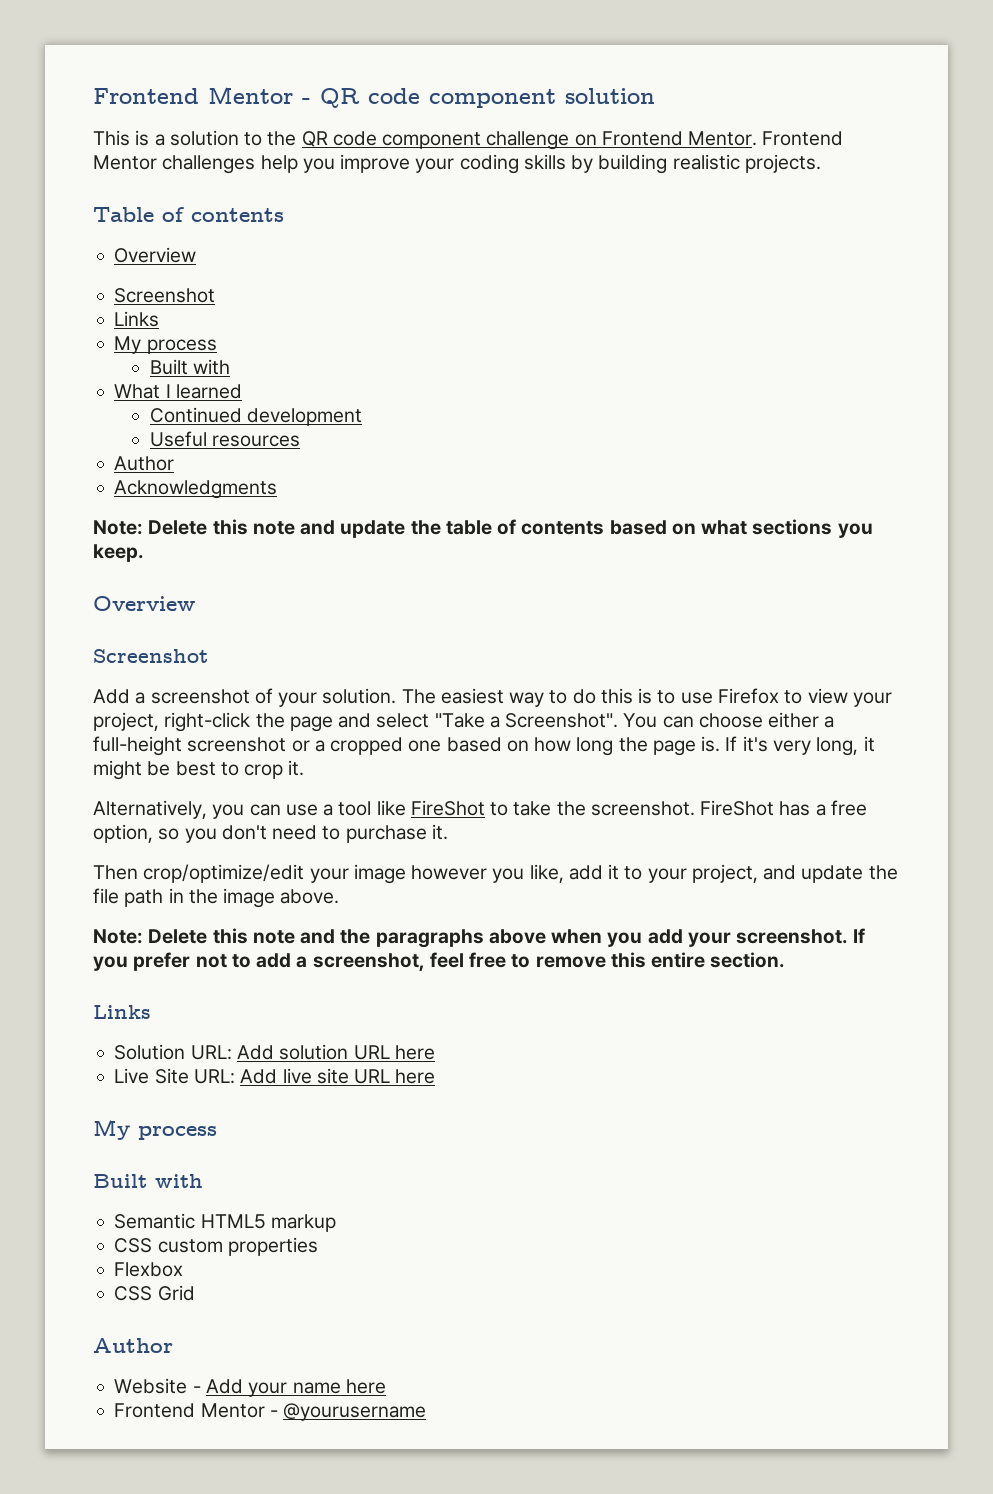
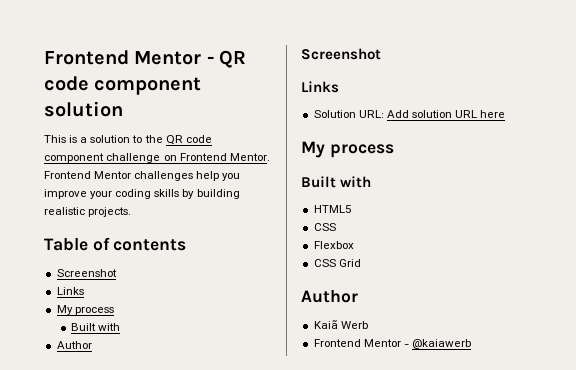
[114,247,197,263] // Overview -> (187, 245) none
[114,384,242,399] [150,407,363,426] [150,431,301,447] [114,456,175,471] [114,480,278,499] [93,519,873,538] [93,544,144,562] [93,596,195,611] [93,649,208,663] [93,688,892,707] [93,712,835,732] [93,736,875,756] [93,760,305,780] [93,800,867,819] [93,824,448,843] [93,864,898,884] [93,888,340,908] [93,928,866,948] [93,952,786,972] What I learned // Continued development // Useful resources // Author // Acknowledgments // Note: Delete this note and update the table of contents based on what sections you keep. // Overview // Screenshot // Add a screenshot of your solution. The easiest way to do this is to use Firefox to view your project, right-click the page and select "Take a Screenshot". You can choose either a full-height screenshot or a cropped one based on how long the page is. If it's very long, it might be best to crop it. // Alternatively, you can use a tool like FireShot to take the screenshot. FireShot has a free option, so you don't need to purchase it. // Then crop/optimize/edit your image however you like, add it to your project, and update the file path in the image above. // Note: Delete this note and the paragraphs above when you add your screenshot. If you prefer not to add a screenshot, feel free to remove this entire section. -> [56,341,92,349] [301,48,381,60] Author // Screenshot
[114,1068,436,1084] [93,1119,217,1140] [93,1174,203,1188] [114,1213,196,1229] // Live Site URL: Add live site URL here // My process // Built with // Semantic -> [301,141,394,158] [301,176,372,188] // My process // Built with //
[270,1214,336,1232] [114,1237,318,1256] markup // CSS custom properties -> [313,223,336,231] // CSS
[114,1378,386,1397] [114,1403,427,1421] Website - Add your name here // Frontend Mentor - @yourusername -> [313,320,368,329] [313,339,471,349] Kaiã Werb // Frontend Mentor - @kaiawerb

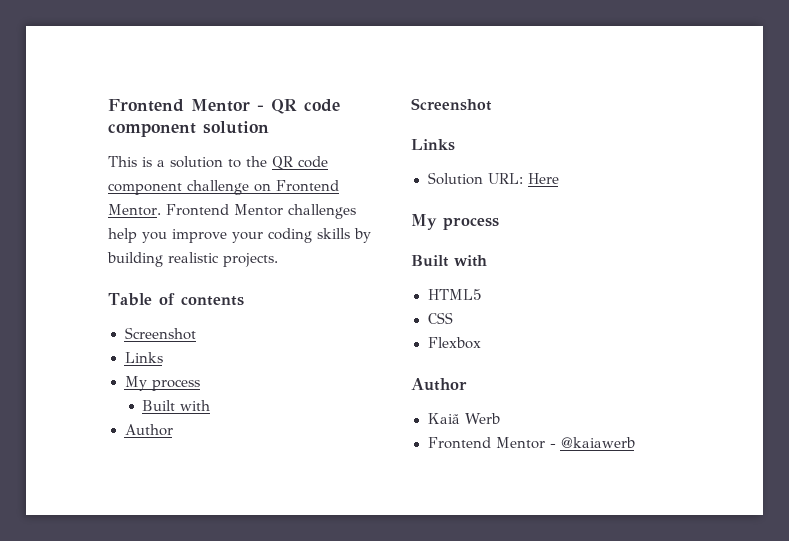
[386,110,506,118] Add solution URL here -> [527,173,559,184] Here
[313,259,361,267] // CSS Grid -> (481, 343) none

